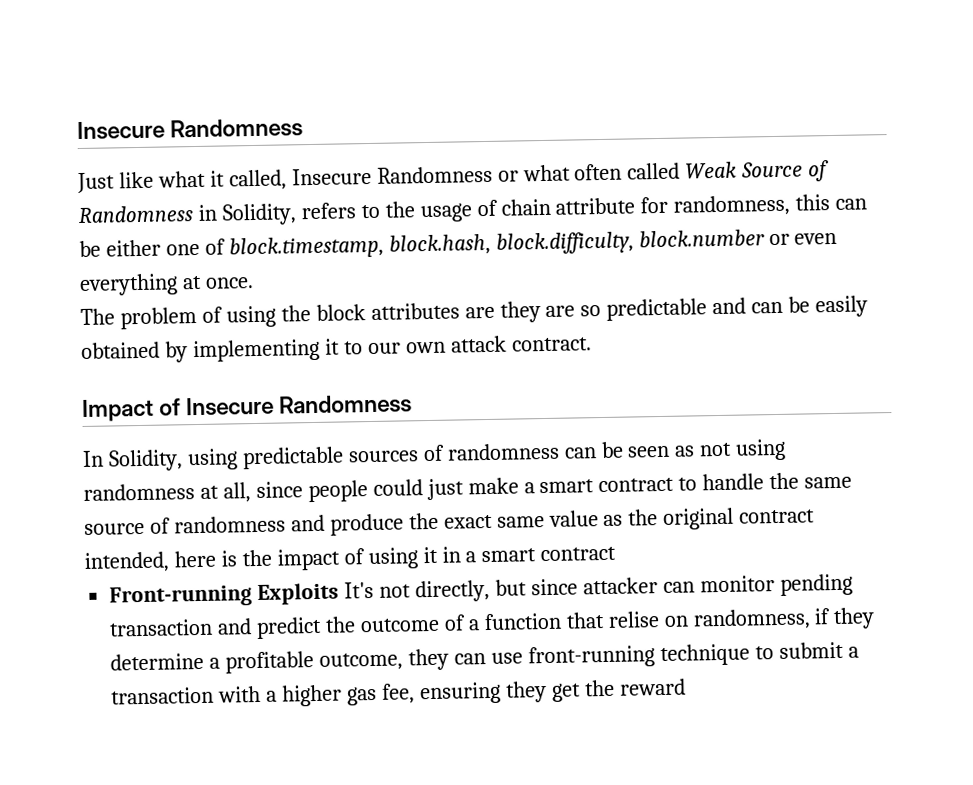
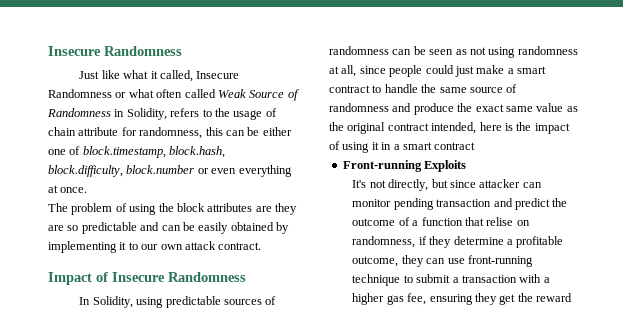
(340, 593) none -> (467, 166) //

